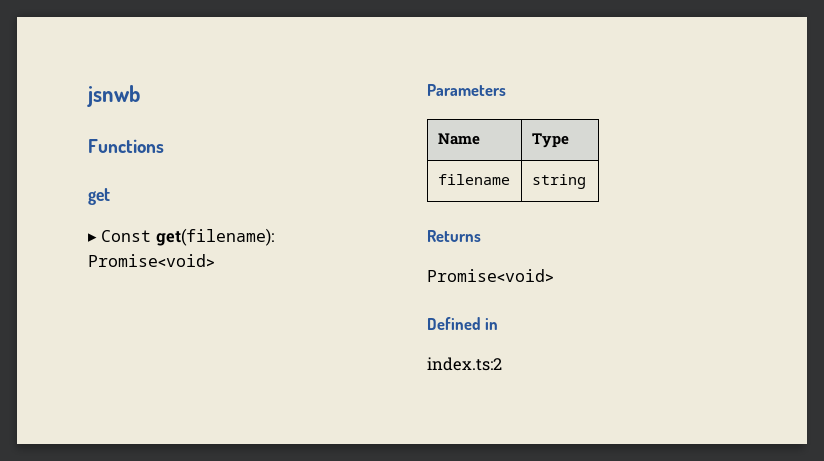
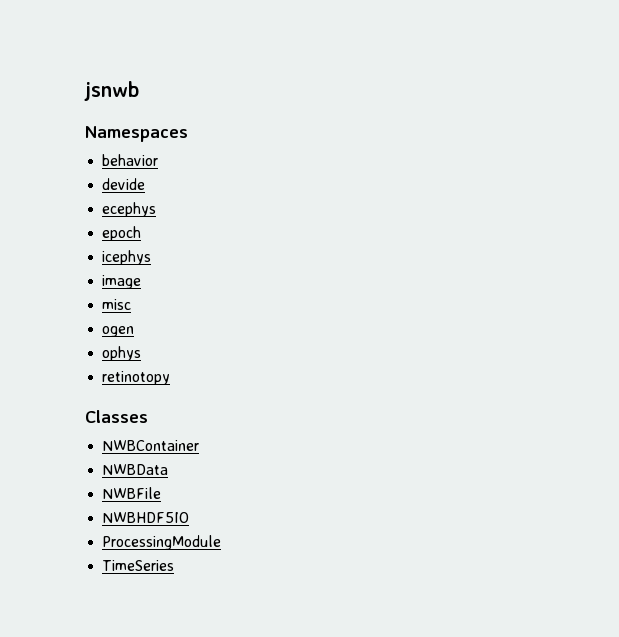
[88,139,164,153] [88,188,110,205] [88,228,274,246] [88,254,215,267] [427,84,506,96] [437,133,480,145] [531,133,569,148] [437,174,510,185] [531,174,586,189] [427,230,481,242] [427,269,554,282] [427,317,499,330] [427,357,502,371] Functions // get // ▸ Const get(filename): Promise<void> // Parameters // Name | Type // filename | string // Returns // Promise<void> // Defined in // index.ts:2 -> [85,126,188,142] [102,154,159,166] [102,178,146,190] [102,202,157,217] [102,226,142,241] [102,250,152,265] [102,275,142,289] [102,299,132,310] [102,326,135,337] [102,346,142,361] [102,371,171,385] [85,410,148,423] [102,440,200,451] [102,464,169,475] [102,487,162,499] [102,512,190,523] [102,535,222,550] [102,560,175,571] Namespaces // behavior // devide // ecephys // epoch // icephys // image // misc // ogen // ophys // retinotopy // Classes // NWBContainer // NWBData // NWBFile // NWBHDF5IO // ProcessingModule // TimeSeries

